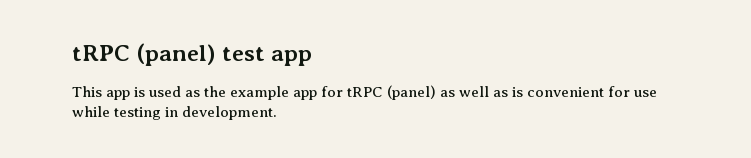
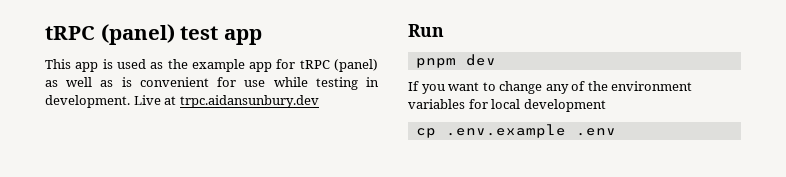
(278, 113) none -> [133,95,319,108] [408,24,444,37] [415,54,496,68] [408,81,693,94] [408,99,606,112] [415,124,616,138] Live at trpc.aidansunbury.dev // Run // pnpm dev // If you want to change any of the environment variables for local development // cp .env.example .env

